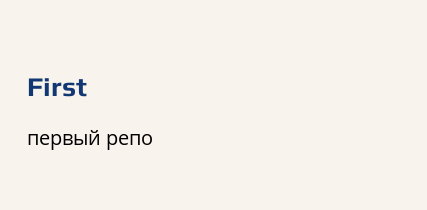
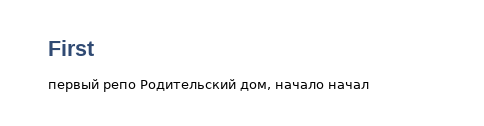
(154, 142) none -> [140,79,369,91] Родительский дом, начало начал

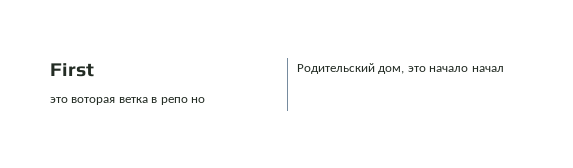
[48,79,136,92] первый репо -> [50,97,205,105] это воторая ветка в репо но
(271, 86) none -> [407,66,426,72] это

